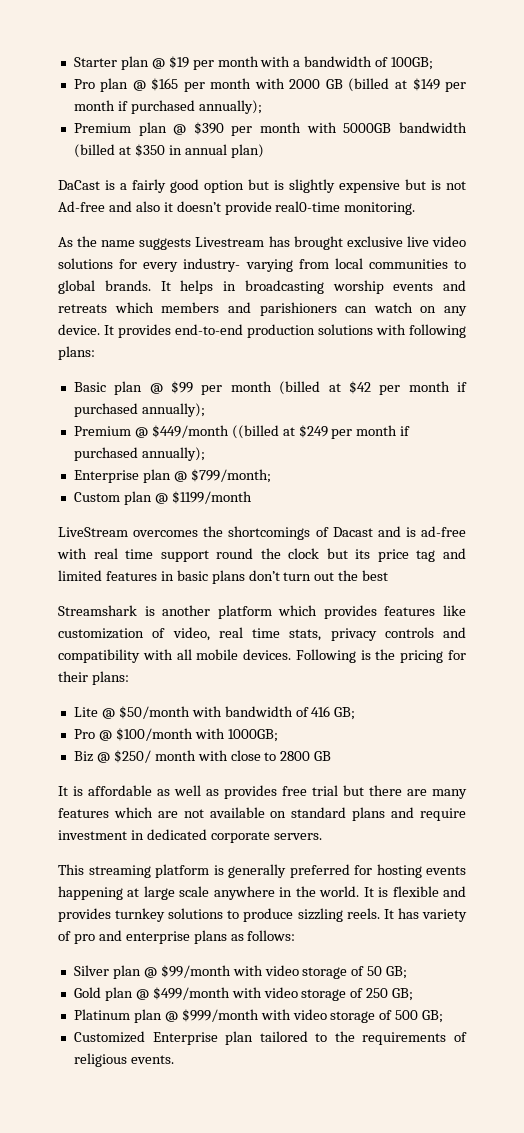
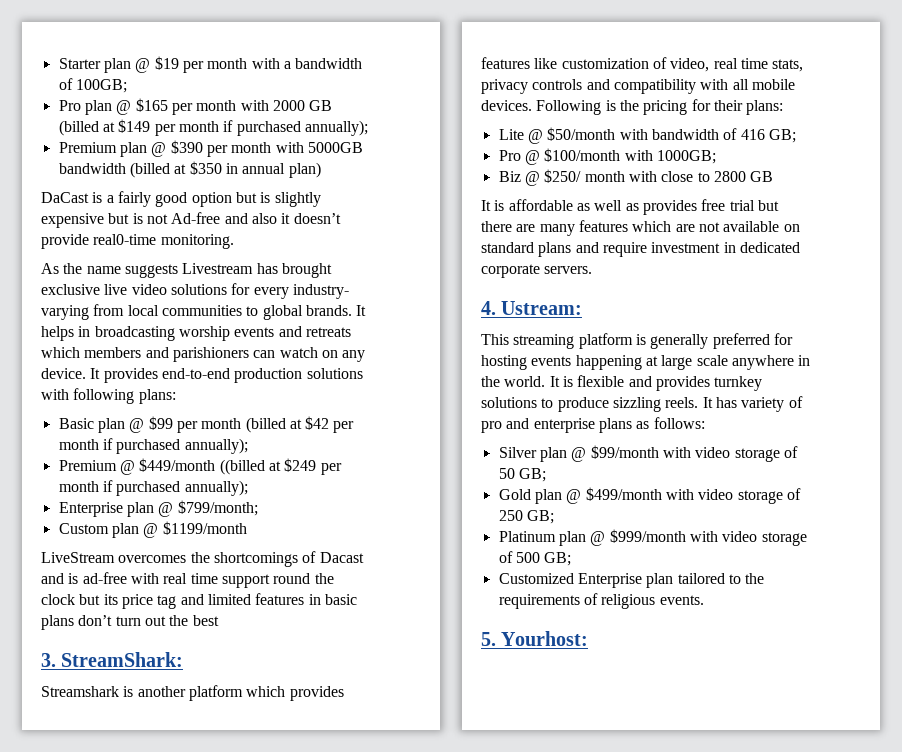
(389, 575) none -> [41,652,184,667] // 3. StreamShark:
(322, 836) none -> [481,301,583,315] // 4. Ustream:
(174, 1059) none -> [481,631,589,646] // 5. Yourhost:

